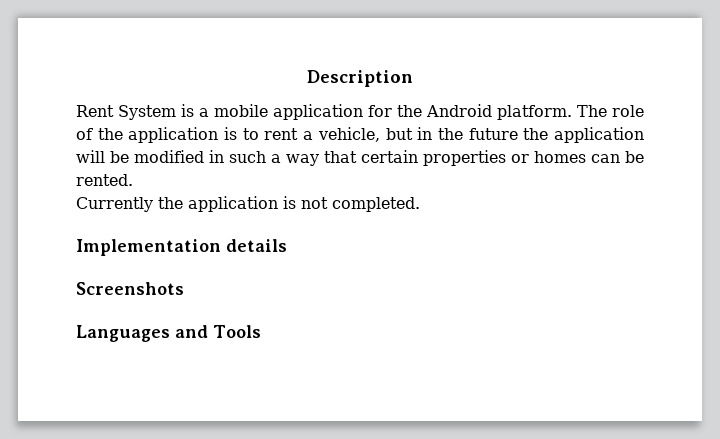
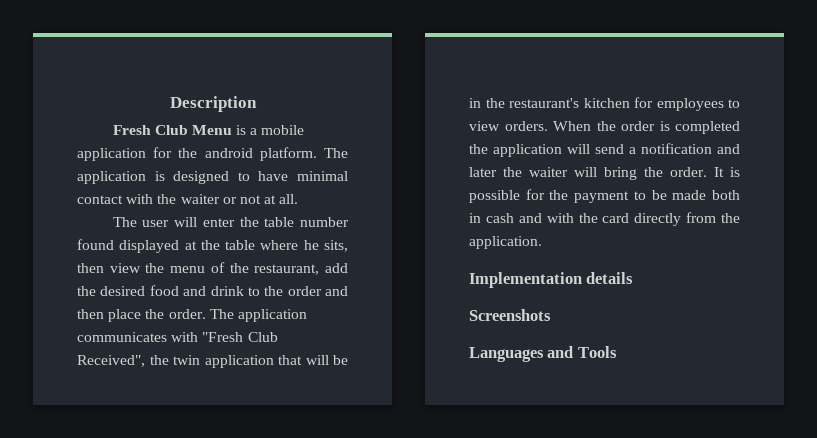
[76,105,176,120] Rent System -> [112,125,232,135] Fresh Club Menu
[426,104,492,117] Android -> [204,148,253,158] android
[612,105,644,117] [76,127,644,143] [76,150,644,166] [76,174,133,186] [76,196,420,212] role of the application is to rent a vehicle, but in the future the application will be modified in such a way that certain properties or homes can be rented. // Currently the application is not completed. -> [77,171,348,184] [77,194,299,204] [112,217,349,227] [77,239,348,253] [77,262,348,275] [77,285,348,296] [77,309,307,322] [77,332,278,342] [77,355,348,368] [469,97,740,111] [469,121,740,134] [469,143,740,157] [469,167,740,180] [469,189,740,203] [469,212,740,226] [469,236,542,249] application is designed to have minimal contact with the waiter or not at all. // The user will enter the table number found displayed at the table where he sits, then view the menu of the restaurant, add the desired food and drink to the order and then place the order. The application communicates with "Fresh Club Received", the twin application that will be in the restaurant's kitchen for employees to view orders. When the order is completed the application will send a notification and later the waiter will bring the order. It is possible for the payment to be made both in cash and with the card directly from the application.

